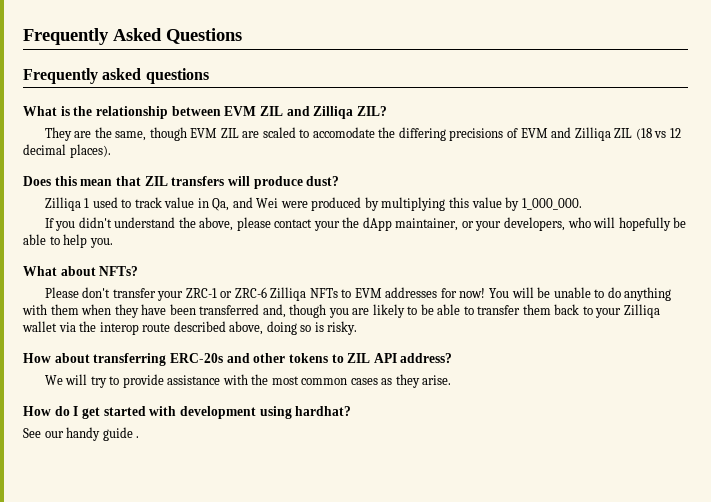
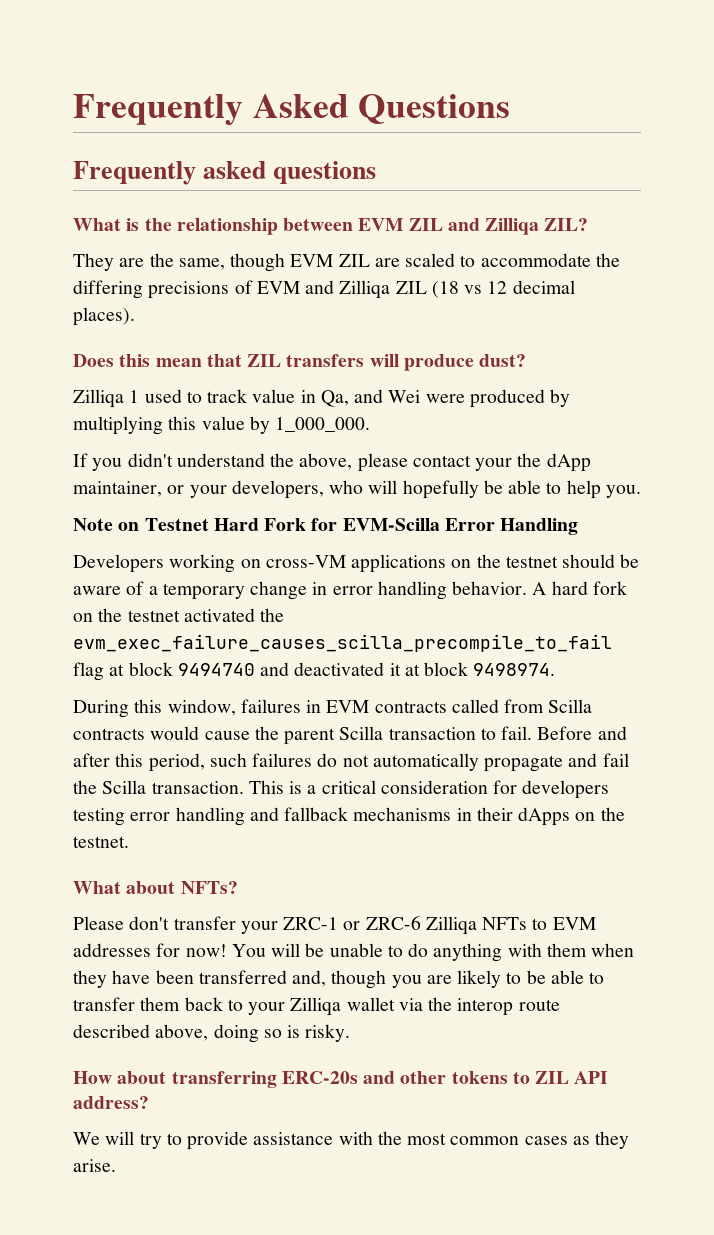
[312,127,375,138] accomodate -> [480,253,591,267] accommodate
(113, 243) none -> [73,518,579,535] [73,554,640,573] [73,581,627,600] [73,608,285,622] [73,634,612,652] [73,662,556,681] [73,699,593,718] [73,726,627,745] [73,753,629,772] [73,780,610,799] [73,807,625,826] [73,836,129,848] // Note on Testnet Hard Fork for EVM-Scilla Error Handling // Developers working on cross-VM applications on the testnet should be aware of a temporary change in error handling behavior. A hard fork on the testnet activated the evm_exec_failure_causes_scilla_precompile_to_fail flag at block 9494740 and deactivated it at block 9498974. // During this window, failures in EVM contracts called from Scilla contracts would cause the parent Scilla transaction to fail. Before and after this period, such failures do not automatically propagate and fail the Scilla transaction. This is a critical consideration for developers testing error handling and fallback mechanisms in their dApps on the testnet.
[23,406,352,419] [23,427,140,441] // How do I get started with development using hardhat? // See our handy guide . -> (116, 1165) none

